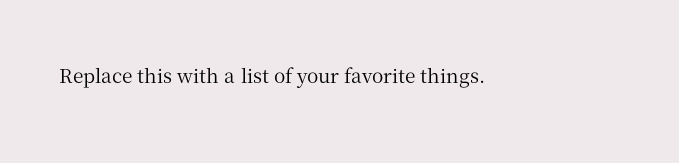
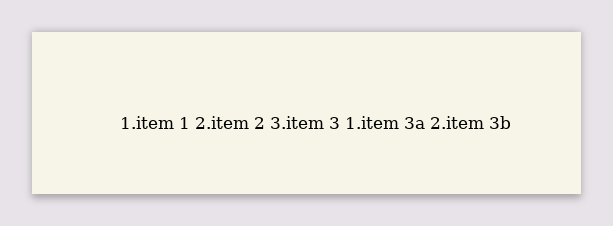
[59,67,486,88] Replace this with a list of your favorite things. -> [120,116,511,129] 1.item 1 2.item 2 3.item 3 1.item 3a 2.item 3b

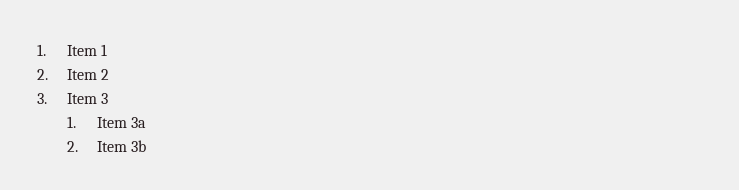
[120,116,174,129] 1.item -> [37,44,98,56] 1. Item
[195,116,249,129] 2.item -> [37,69,98,80] // 2. Item
[270,116,324,129] 3.item -> [37,93,98,104] // 3. Item
[345,116,399,129] 1.item -> [67,116,128,128] // 1. Item
[430,116,484,129] 2.item -> [67,141,128,152] // 2. Item

